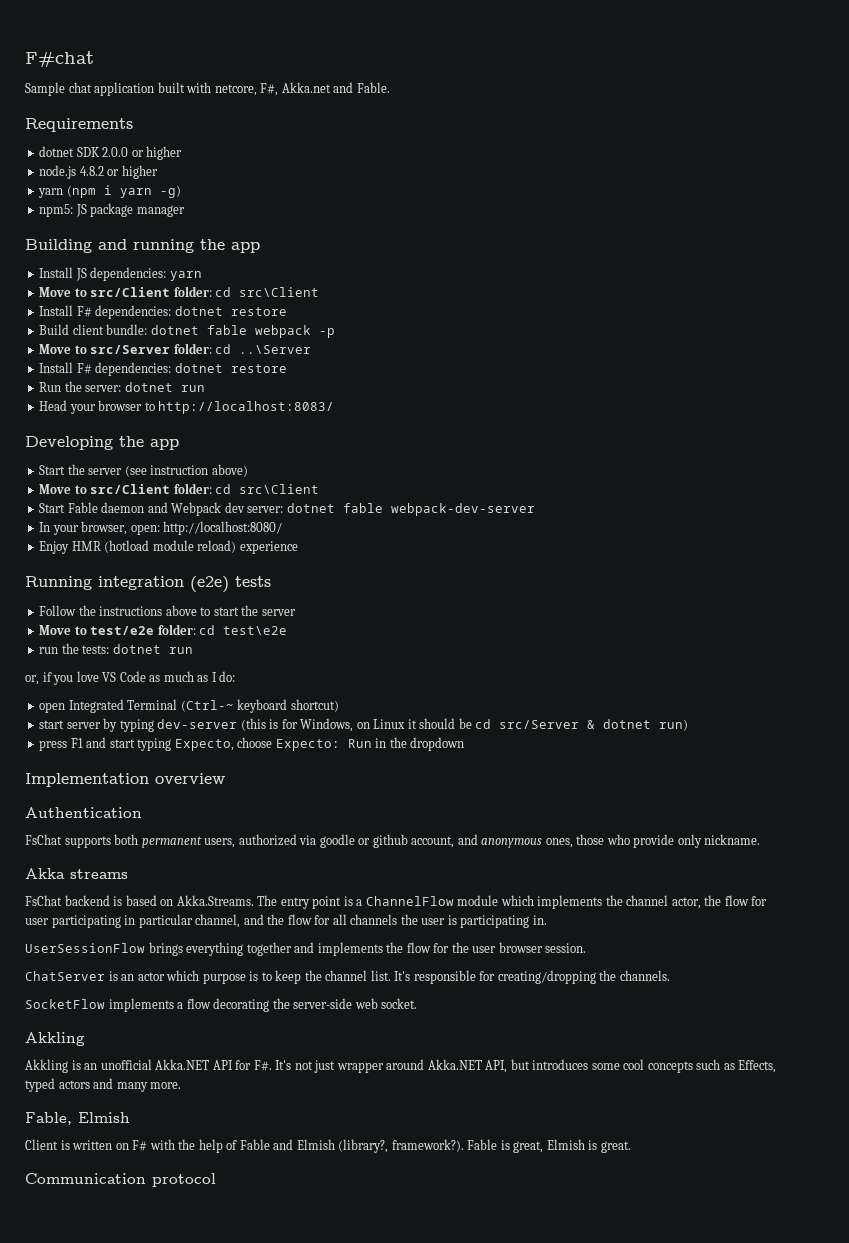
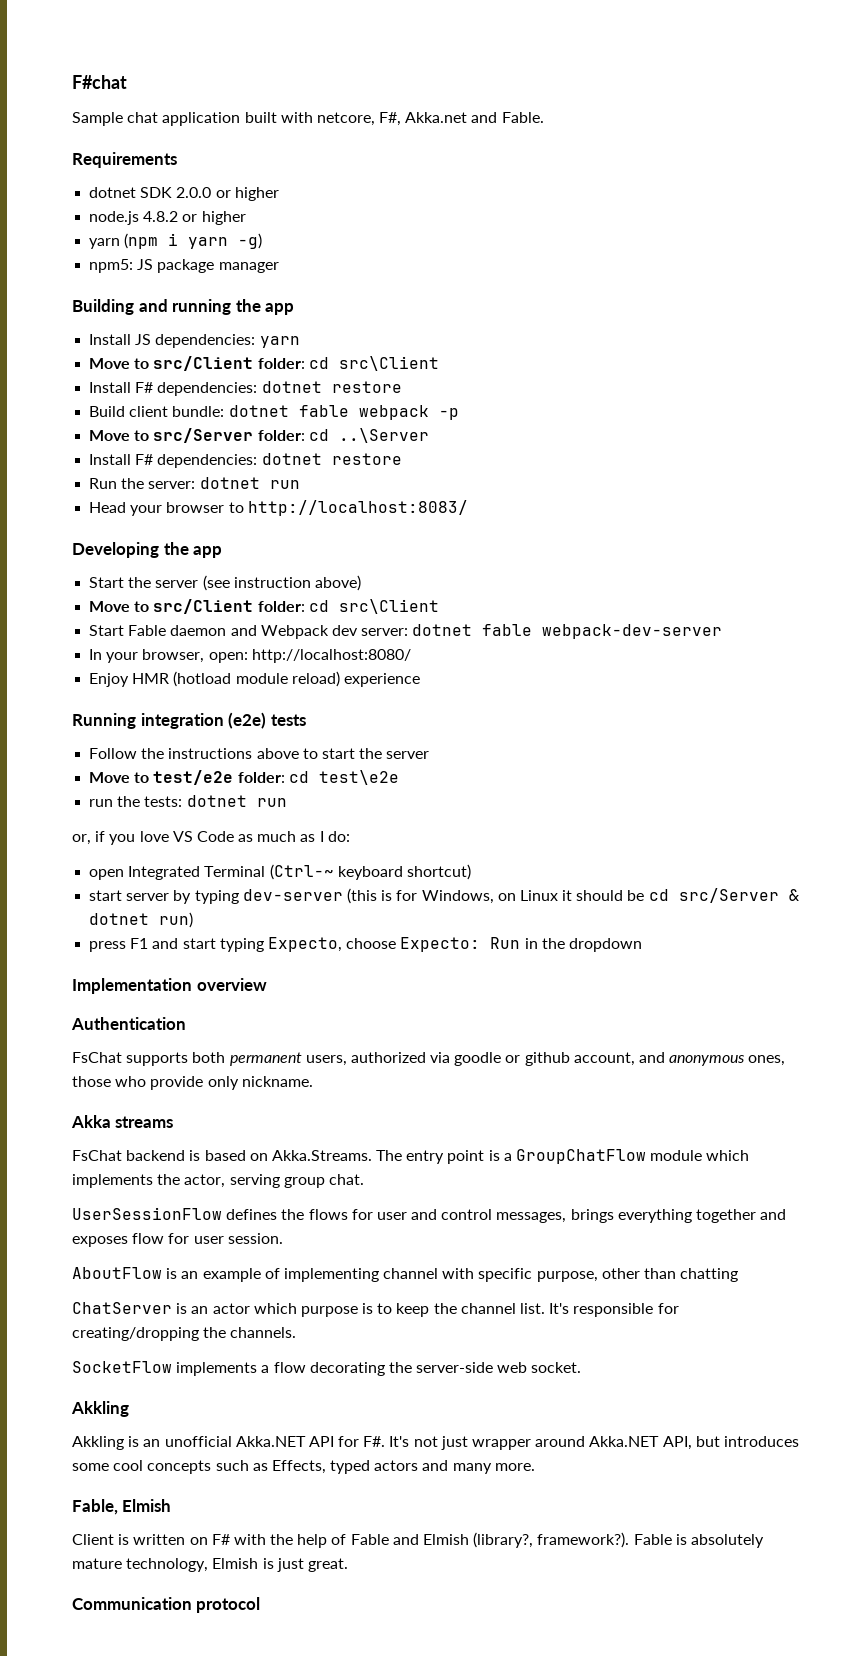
[365,896,454,906] ChannelFlow -> [516,1149,647,1164] GroupChatFlow
[626,895,768,909] [25,914,547,928] [25,942,587,956] channel actor, the flow for user participating in particular channel, and the flow for all channels the user is participating in. // UserSessionFlow brings everything together and implements the flow for the user browser session. -> [184,1174,364,1188] [72,1207,787,1223] [72,1233,283,1247] [72,1267,739,1282] actor, serving group chat. // UserSessionFlow defines the flows for user and control messages, brings everything together and exposes flow for user session. // AboutFlow is an example of implementing channel with specific purpose, other than chatting
[513,1141,544,1153] great, -> [690,1534,764,1548] [72,1558,209,1572] absolutely mature technology,
(598, 1145) none -> [276,1558,304,1572] just

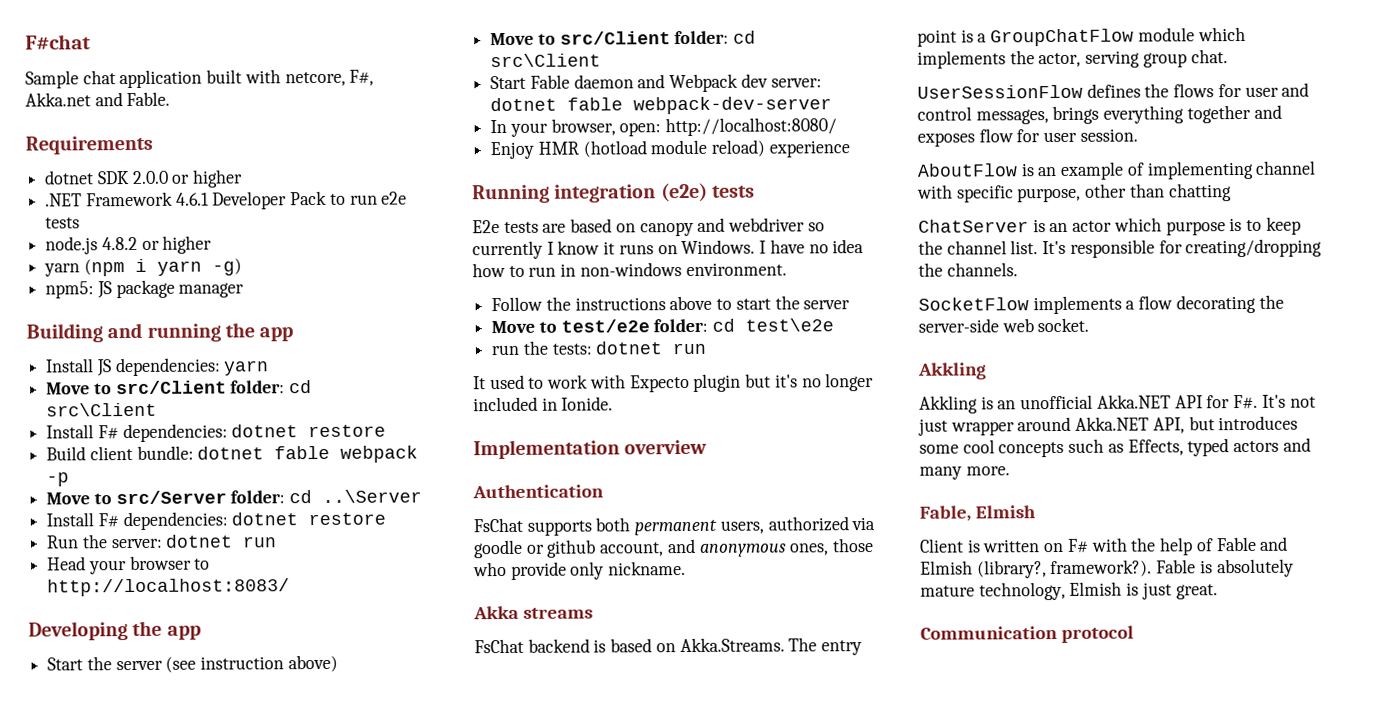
(279, 194) none -> [45,190,408,210] [45,217,81,229] // .NET Framework 4.6.1 Developer Pack to run e2e tests
(306, 720) none -> [472,217,825,237] [472,239,865,260] [472,262,787,278] // E2e tests are based on canopy and webdriver so currently I know it runs on Windows. I have no idea how to run in non-windows environment.
[72,831,350,845] [89,864,471,880] [89,888,799,904] [89,912,194,928] [89,937,642,952] or, if you love VS Code as much as I do: // open Integrated Terminal (Ctrl-~ keyboard shortcut) // start server by typing dev-server (this is for Windows, on Linux it should be cd src/Server & dotnet run) // press F1 and start typing Expecto, choose Expecto: Run in the dropdown -> [473,372,875,393] [473,396,614,412] It used to work with Expecto plugin but it's no longer included in Ionide.

